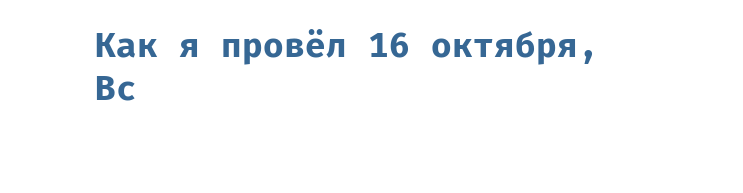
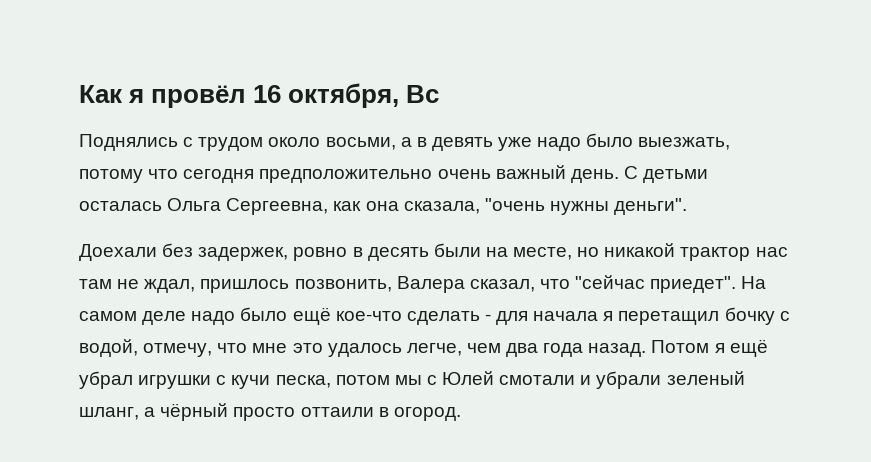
(137, 88) none -> [79,133,731,151] [79,165,709,183] [79,198,688,215] [79,243,788,261] [79,275,767,293] [79,307,790,325] [79,339,768,357] [79,371,745,389] [79,403,461,421] // Поднялись с трудом около восьми, а в девять уже надо было выезжать, потому что сегодня предположительно очень важный день. С детьми осталась Ольга Сергеевна, как она сказала, "очень нужны деньги". // Доехали без задержек, ровно в десять были на месте, но никакой трактор нас там не ждал, пришлось позвонить, Валера сказал, что "сейчас приедет". На самом деле надо было ещё кое-что сделать - для начала я перетащил бочку с водой, отмечу, что мне это удалось легче, чем два года назад. Потом я ещё убрал игрушки с кучи песка, потом мы с Юлей смотали и убрали зеленый шланг, а чёрный просто оттаили в огород.

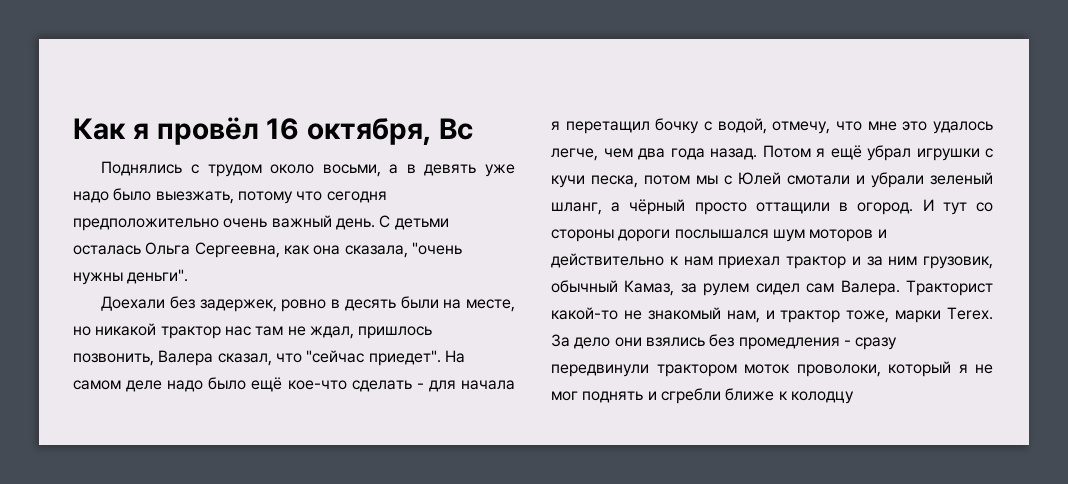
[300,407,374,417] оттаили -> [755,202,830,214] оттащили
(461, 414) none -> [922,199,993,215] [551,229,887,242] [551,253,993,269] [551,280,993,296] [551,307,993,323] [551,334,898,350] [551,361,993,377] [551,388,854,404] И тут со стороны дороги послышался шум моторов и действительно к нам приехал трактор и за ним грузовик, обычный Камаз, за рулем сидел сам Валера. Тракторист какой-то не знакомый нам, и трактор тоже, марки Terex. За дело они взялись без промедления - сразу передвинули трактором моток проволоки, который я не мог поднять и сгребли ближе к колодцу

